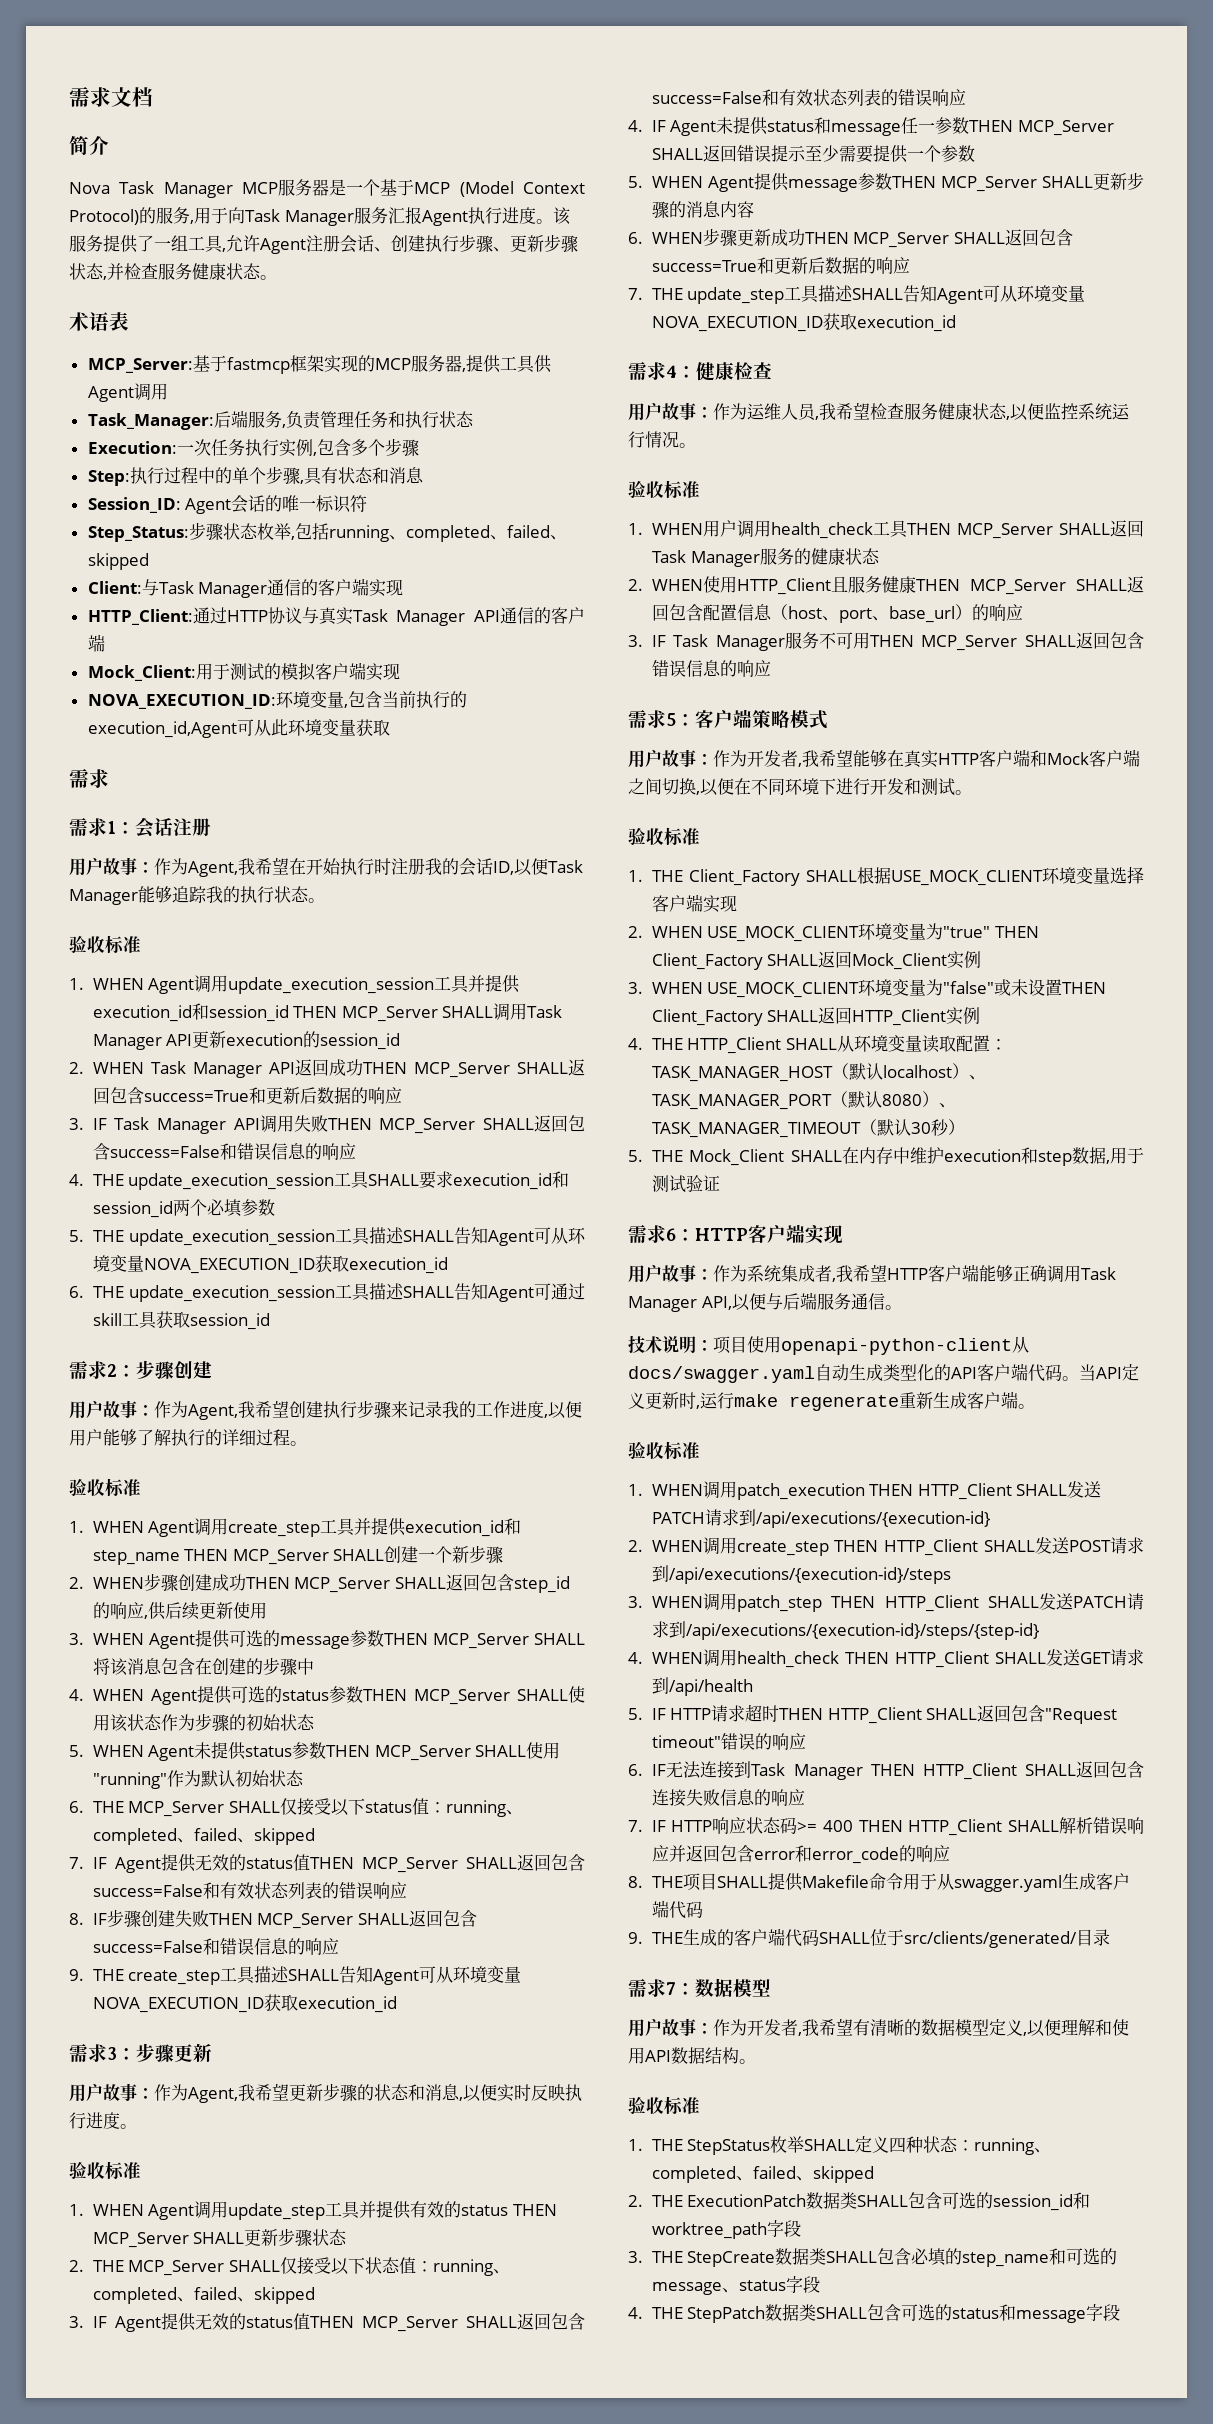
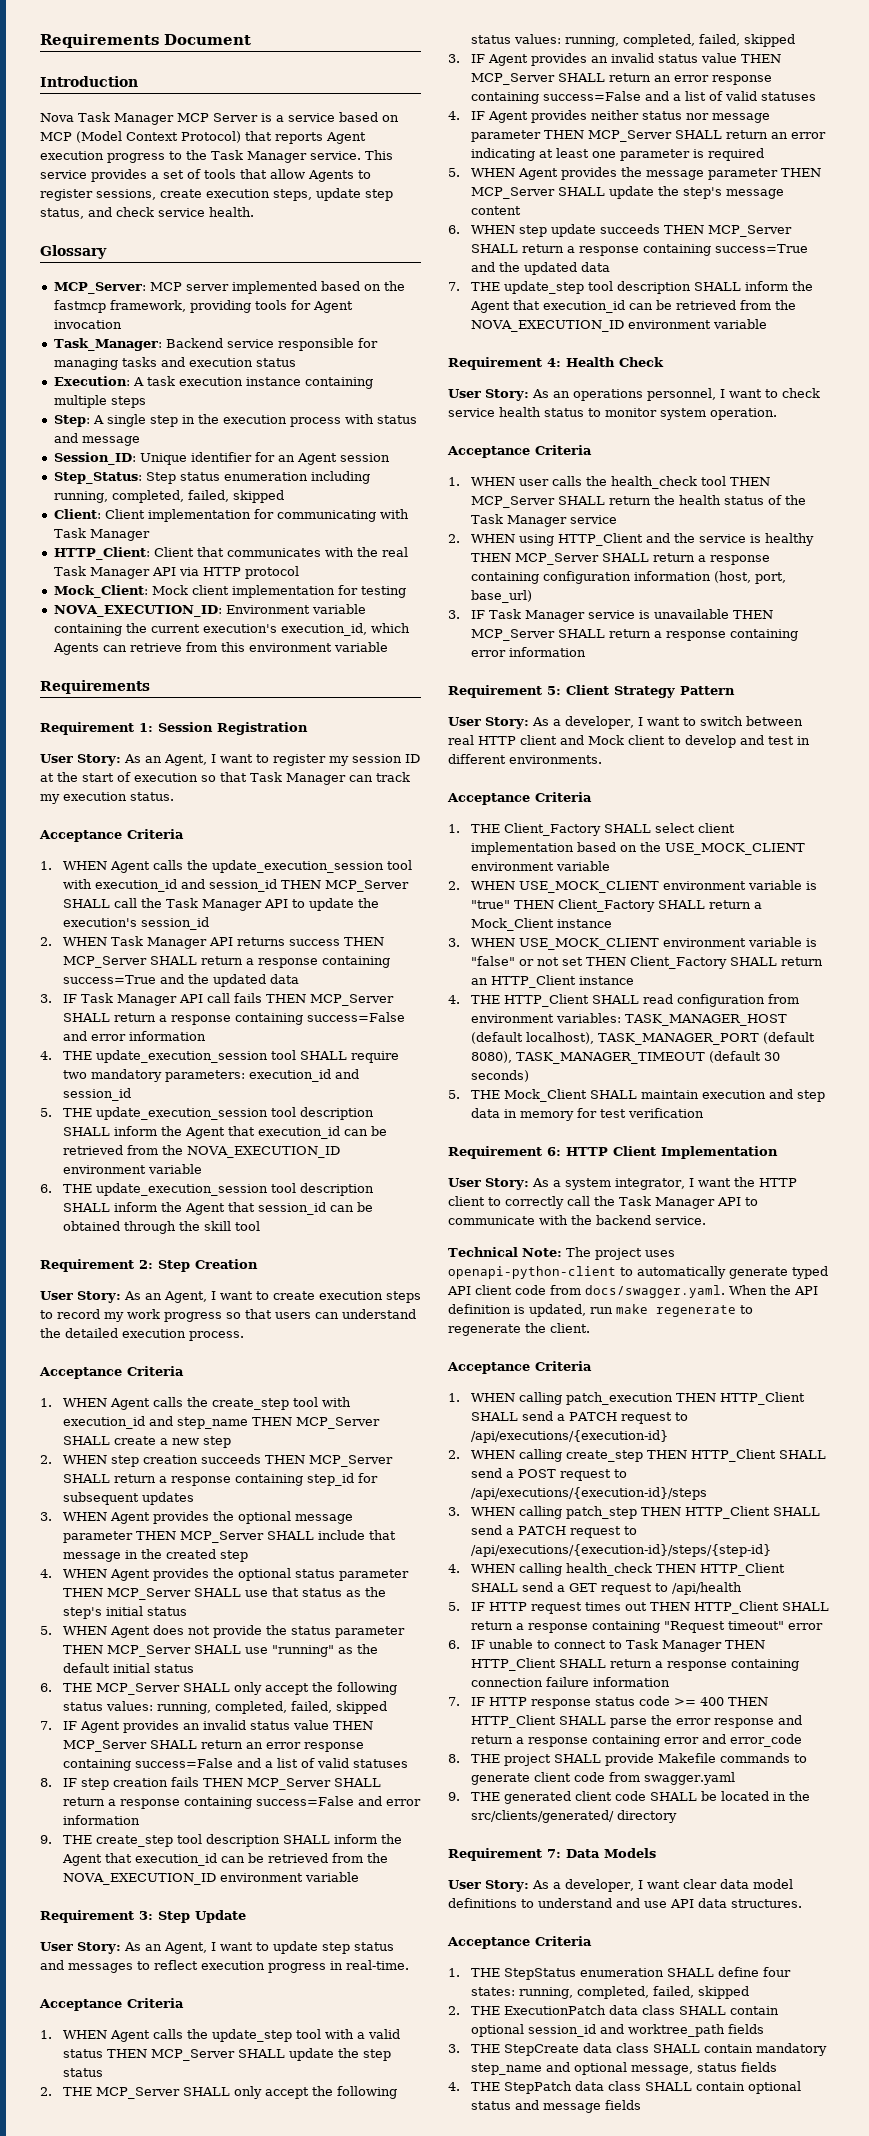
[69,86,153,107] [69,136,109,155] 需求文档 // 简介 -> [40,34,251,48] [40,76,138,87] Requirements Document // Introduction
[278,179,585,197] [69,207,571,226] [69,234,578,254] [69,263,277,280] [69,312,129,331] [87,355,552,374] [87,383,168,402] [87,410,474,430] [87,438,419,457] [87,466,424,486] [87,495,368,514] [87,522,567,542] [87,553,149,570] [87,578,404,598] [87,607,585,626] [87,634,105,652] [87,662,400,681] [87,691,467,709] [87,719,390,738] [69,768,109,788] [69,817,211,838] [69,857,583,877] [69,886,325,905] [69,935,141,954] [69,975,521,994] [92,1003,209,1022] 服务器是一个基于MCP (Model Context Protocol)的服务,用于向Task Manager服务汇报Agent执行进度。该服务提供了一组工具,允许Agent注册会话、创建执行步骤、更新步骤状态,并检查服务健康状态。 // 术语表 // MCP_Server:基于fastmcp框架实现的MCP服务器,提供工具供Agent调用 // Task_Manager:后端服务,负责管理任务和执行状态 // Execution:一次任务执行实例,包含多个步骤 // Step:执行过程中的单个步骤,具有状态和消息 // Session_ID: Agent会话的唯一标识符 // Step_Status:步骤状态枚举,包括running、completed、failed、skipped // Client:与Task Manager通信的客户端实现 // HTTP_Client:通过HTTP协议与真实Task Manager API通信的客户端 // Mock_Client:用于测试的模拟客户端实现 // NOVA_EXECUTION_ID:环境变量,包含当前执行的execution_id,Agent可从此环境变量获取 // 需求 // 需求1：会话注册 // 用户故事：作为Agent,我希望在开始执行时注册我的会话ID,以便Task Manager能够追踪我的执行状态。 // 验收标准 // 1. WHEN Agent调用update_execution_session工具并提供execution_id和 -> [213,112,399,122] [40,131,366,144] [40,150,393,163] [40,169,371,182] [40,188,393,201] [40,207,254,219] [40,245,107,259] [53,281,405,294] [53,300,353,313] [53,320,122,329] [53,338,378,351] [53,357,296,370] [53,376,373,389] [53,395,146,408] [53,414,417,427] [53,433,140,446] [53,452,390,465] [53,471,370,484] [53,490,284,503] [53,509,409,522] [53,528,150,541] [53,547,408,560] [53,566,299,579] [53,585,406,598] [53,604,366,617] [53,623,410,636] [52,642,388,655] [40,680,150,694] [40,722,308,735] [40,754,420,766] [40,772,410,785] [40,792,174,804] [39,829,184,842] [40,860,412,873] [62,879,205,892] Server is a service based on MCP (Model Context Protocol) that reports Agent execution progress to the Task Manager service. This service provides a set of tools that allow Agents to register sessions, create execution steps, update step status, and check service health. // Glossary // MCP_Server: MCP server implemented based on the fastmcp framework, providing tools for Agent invocation // Task_Manager: Backend service responsible for managing tasks and execution status // Execution: A task execution instance containing multiple steps // Step: A single step in the execution process with status and message // Session_ID: Unique identifier for an Agent session // Step_Status: Step status enumeration including running, completed, failed, skipped // Client: Client implementation for communicating with Task Manager // HTTP_Client: Client that communicates with the real Task Manager API via HTTP protocol // Mock_Client: Mock client implementation for testing // NOVA_EXECUTION_ID: Environment variable containing the current execution's execution_id, which Agents can retrieve from this environment variable // Requirements // Requirement 1: Session Registration // User Story: As an Agent, I want to register my session ID at the start of execution so that Task Manager can track my execution status. // Acceptance Criteria // 1. WHEN Agent calls the update_execution_session tool with execution_id and
[493,1003,563,1021] [92,1031,321,1050] 调用Task Manager API更新execution的 -> [113,898,379,911] [62,918,137,927] call the Task Manager API to update the execution's
[294,1059,585,1078] [92,1087,403,1104] 返回成功THEN MCP_Server SHALL返回包含success=True和更新后数据的响应 -> [236,937,384,946] [62,956,390,968] [62,974,299,987] returns success THEN MCP_Server SHALL return a response containing success=True and the updated data
[259,1115,585,1134] [92,1143,356,1160] [69,1171,570,1190] [92,1199,275,1218] [69,1227,586,1246] [92,1255,448,1274] [69,1283,585,1302] [92,1311,270,1330] [69,1360,212,1379] [69,1400,582,1420] [69,1429,307,1446] [69,1478,141,1497] [69,1518,522,1537] [92,1545,504,1565] [69,1573,570,1593] [92,1602,267,1620] [69,1630,585,1649] [92,1657,314,1676] [69,1686,585,1705] [92,1713,315,1732] [69,1742,561,1761] [92,1770,304,1789] [69,1798,523,1817] [92,1828,315,1845] [69,1854,585,1873] [92,1882,407,1899] [69,1909,477,1929] [92,1938,339,1955] [69,1966,522,1985] [92,1994,397,2013] [69,2043,212,2062] [69,2083,582,2103] [69,2112,137,2129] [69,2161,141,2180] [69,2201,557,2220] [92,2228,348,2248] [69,2257,510,2276] [92,2287,315,2304] [69,2313,585,2332] [651,89,966,106] [628,117,1114,136] [651,145,975,163] [628,172,1144,192] [651,201,754,219] [628,228,1073,248] [651,257,911,274] [628,285,1086,304] [651,313,956,332] [628,362,772,381] [628,402,1130,421] [628,431,696,448] [628,480,700,499] [628,520,1144,539] [651,548,881,567] [628,576,1144,595] [651,604,1023,623] [628,632,1144,651] [651,660,771,677] [628,709,828,729] [628,749,1140,768] [628,778,972,796] [628,827,700,846] [628,866,1144,886] [651,894,737,913] 调用失败THEN MCP_Server SHALL返回包含success=False和错误信息的响应 // 4. THE update_execution_session工具SHALL要求execution_id和session_id两个必填参数 // 5. THE update_execution_session工具描述SHALL告知Agent可从环境变量NOVA_EXECUTION_ID获取execution_id // 6. THE update_execution_session工具描述SHALL告知Agent可通过skill工具获取session_id // 需求2：步骤创建 // 用户故事：作为Agent,我希望创建执行步骤来记录我的工作进度,以便用户能够了解执行的详细过程。 // 验收标准 // 1. WHEN Agent调用create_step工具并提供execution_id和step_name THEN MCP_Server SHALL创建一个新步骤 // 2. WHEN步骤创建成功THEN MCP_Server SHALL返回包含step_id的响应,供后续更新使用 // 3. WHEN Agent提供可选的message参数THEN MCP_Server SHALL将该消息包含在创建的步骤中 // 4. WHEN Agent提供可选的status参数THEN MCP_Server SHALL使用该状态作为步骤的初始状态 // 5. WHEN Agent未提供status参数THEN MCP_Server SHALL使用"running"作为默认初始状态 // 6. THE MCP_Server SHALL仅接受以下status值：running、completed、failed、skipped // 7. IF Agent提供无效的status值THEN MCP_Server SHALL返回包含success=False和有效状态列表的错误响应 // 8. IF步骤创建失败THEN MCP_Server SHALL返回包含success=False和错误信息的响应 // 9. THE create_step工具描述SHALL告知Agent可从环境变量NOVA_EXECUTION_ID获取execution_id // 需求3：步骤更新 // 用户故事：作为Agent,我希望更新步骤的状态和消息,以便实时反映执行进度。 // 验收标准 // 1. WHEN Agent调用update_step工具并提供有效的status THEN MCP_Server SHALL更新步骤状态 // 2. THE MCP_Server SHALL仅接受以下状态值：running、completed、failed、skipped // 3. IF Agent提供无效的status值THEN MCP_Server SHALL返回包含success=False和有效状态列表的错误响应 // 4. IF Agent未提供status和message任一参数THEN MCP_Server SHALL返回错误提示至少需要提供一个参数 // 5. WHEN Agent提供message参数THEN MCP_Server SHALL更新步骤的消息内容 // 6. WHEN步骤更新成功THEN MCP_Server SHALL返回包含success=True和更新后数据的响应 // 7. THE update_step工具描述SHALL告知Agent可从环境变量NOVA_EXECUTION_ID获取execution_id // 需求4：健康检查 // 用户故事：作为运维人员,我希望检查服务健康状态,以便监控系统运行情况。 // 验收标准 // 1. WHEN用户调用health_check工具THEN MCP_Server SHALL返回Task Manager服务的健康状态 // 2. WHEN使用HTTP_Client且服务健康THEN MCP_Server SHALL返回包含配置信息（host、port、base_url）的响应 // 3. IF Task Manager服务不可用THEN MCP_Server SHALL返回包含错误信息的响应 // 需求5：客户端策略模式 // 用户故事：作为开发者,我希望能够在真实HTTP客户端和Mock客户端之间切换,以便在不同环境下进行开发和测试。 // 验收标准 // 1. THE Client_Factory SHALL根据USE_MOCK_CLIENT环境变量选择客户端实现 -> [206,993,394,1006] [62,1012,405,1025] [62,1031,206,1041] [40,1050,399,1063] [62,1069,359,1082] [62,1088,131,1101] [40,1107,374,1120] [62,1126,387,1139] [62,1145,340,1158] [62,1164,202,1174] [40,1183,374,1196] [62,1202,373,1215] [62,1221,260,1234] [40,1259,258,1272] [40,1291,421,1303] [40,1309,416,1322] [40,1328,244,1341] [39,1366,184,1379] [40,1397,351,1410] [62,1416,380,1429] [62,1436,231,1448] [40,1454,393,1467] [62,1473,378,1486] [62,1492,194,1505] [40,1511,353,1524] [62,1530,396,1543] [62,1549,248,1562] [40,1568,409,1581] [62,1587,386,1600] [62,1606,187,1619] [40,1625,405,1638] [62,1644,378,1657] [62,1663,194,1673] [40,1682,397,1695] [62,1701,387,1714] [40,1720,373,1733] [62,1740,364,1752] [62,1758,408,1771] [40,1777,381,1790] [62,1796,421,1809] [62,1815,140,1825] [40,1834,402,1847] [61,1853,388,1866] [62,1872,359,1885] [40,1910,246,1923] [40,1941,394,1954] [40,1960,409,1973] [39,1998,184,2011] [40,2029,400,2042] [62,2048,391,2061] [62,2068,103,2077] [40,2086,397,2099] [470,34,795,47] [448,53,781,66] [470,73,772,85] [470,91,816,104] [448,110,770,123] [470,130,826,142] [470,148,764,161] [448,167,821,180] [470,186,784,199] [470,206,521,215] [448,224,792,237] [470,244,808,256] [470,262,610,275] [448,281,813,294] [469,300,796,313] [470,319,767,332] [448,357,664,370] [448,388,820,401] [448,407,777,420] [447,445,592,458] [448,476,770,489] [470,495,806,508] [470,514,617,527] [448,533,814,546] [470,553,770,565] [470,571,786,584] [470,590,532,603] [448,609,773,622] [470,629,798,641] [470,647,586,657] [448,685,735,698] [448,716,803,729] [448,735,810,748] [448,754,602,764] [447,792,592,805] [448,823,735,836] [470,842,805,855] [470,861,610,871] call fails THEN MCP_Server SHALL return a response containing success=False and error information // 4. THE update_execution_session tool SHALL require two mandatory parameters: execution_id and session_id // 5. THE update_execution_session tool description SHALL inform the Agent that execution_id can be retrieved from the NOVA_EXECUTION_ID environment variable // 6. THE update_execution_session tool description SHALL inform the Agent that session_id can be obtained through the skill tool // Requirement 2: Step Creation // User Story: As an Agent, I want to create execution steps to record my work progress so that users can understand the detailed execution process. // Acceptance Criteria // 1. WHEN Agent calls the create_step tool with execution_id and step_name THEN MCP_Server SHALL create a new step // 2. WHEN step creation succeeds THEN MCP_Server SHALL return a response containing step_id for subsequent updates // 3. WHEN Agent provides the optional message parameter THEN MCP_Server SHALL include that message in the created step // 4. WHEN Agent provides the optional status parameter THEN MCP_Server SHALL use that status as the step's initial status // 5. WHEN Agent does not provide the status parameter THEN MCP_Server SHALL use "running" as the default initial status // 6. THE MCP_Server SHALL only accept the following status values: running, completed, failed, skipped // 7. IF Agent provides an invalid status value THEN MCP_Server SHALL return an error response containing success=False and a list of valid statuses // 8. IF step creation fails THEN MCP_Server SHALL return a response containing success=False and error information // 9. THE create_step tool description SHALL inform the Agent that execution_id can be retrieved from the NOVA_EXECUTION_ID environment variable // Requirement 3: Step Update // User Story: As an Agent, I want to update step status and messages to reflect execution progress in real-time. // Acceptance Criteria // 1. WHEN Agent calls the update_step tool with a valid status THEN MCP_Server SHALL update the step status // 2. THE MCP_Server SHALL only accept the following status values: running, completed, failed, skipped // 3. IF Agent provides an invalid status value THEN MCP_Server SHALL return an error response containing success=False and a list of valid statuses // 4. IF Agent provides neither status nor message parameter THEN MCP_Server SHALL return an error indicating at least one parameter is required // 5. WHEN Agent provides the message parameter THEN MCP_Server SHALL update the step's message content // 6. WHEN step update succeeds THEN MCP_Server SHALL return a response containing success=True and the updated data // 7. THE update_step tool description SHALL inform the Agent that execution_id can be retrieved from the NOVA_EXECUTION_ID environment variable // Requirement 4: Health Check // User Story: As an operations personnel, I want to check service health status to monitor system operation. // Acceptance Criteria // 1. WHEN user calls the health_check tool THEN MCP_Server SHALL return the health status of the Task Manager service // 2. WHEN using HTTP_Client and the service is healthy THEN MCP_Server SHALL return a response containing configuration information (host, port, base_url) // 3. IF Task Manager service is unavailable THEN MCP_Server SHALL return a response containing error information // Requirement 5: Client Strategy Pattern // User Story: As a developer, I want to switch between real HTTP client and Mock client to develop and test in different environments. // Acceptance Criteria // 1. THE Client_Factory SHALL select client implementation based on the USE_MOCK_CLIENT environment variable
[858,923,944,940] 环境变量为 -> [662,880,817,890] environment variable is
[818,951,982,970] 返回Mock_Client实例 -> [708,900,762,909] [470,918,612,931] return a Mock_Client instance
[858,979,1107,996] [651,1007,981,1026] [628,1035,1007,1054] [651,1063,987,1082] [651,1091,957,1110] [651,1119,966,1138] [628,1147,1144,1166] [651,1175,720,1193] [628,1224,843,1244] [628,1264,1116,1283] [628,1292,902,1312] [628,1335,1029,1355] [628,1363,1139,1383] [628,1391,1035,1411] [628,1441,700,1460] [628,1481,737,1499] 环境变量为"false"或未设置THEN Client_Factory SHALL返回HTTP_Client实例 // 4. THE HTTP_Client SHALL从环境变量读取配置：TASK_MANAGER_HOST（默认localhost）、TASK_MANAGER_PORT（默认8080）、TASK_MANAGER_TIMEOUT（默认30秒） // 5. THE Mock_Client SHALL在内存中维护execution和step数据,用于测试验证 // 需求6：HTTP客户端实现 // 用户故事：作为系统集成者,我希望HTTP客户端能够正确调用Task Manager API,以便与后端服务通信。 // 技术说明：项目使用openapi-python-client从docs/swagger.yaml自动生成类型化的API客户端代码。当API定义更新时,运行make regenerate重新生成客户端。 // 验收标准 // 1. WHEN调用 -> [662,937,817,947] [470,956,823,969] [470,975,634,988] [448,994,799,1007] [470,1013,787,1026] [470,1032,815,1045] [470,1051,780,1064] [470,1070,529,1082] [448,1089,825,1102] [470,1108,704,1121] [448,1146,778,1159] [448,1177,797,1190] [448,1196,758,1209] [448,1215,706,1225] [448,1247,675,1260] [448,1266,828,1279] [447,1285,818,1298] [448,1304,753,1317] [448,1323,590,1336] [447,1361,592,1374] [448,1392,562,1405] environment variable is "false" or not set THEN Client_Factory SHALL return an HTTP_Client instance // 4. THE HTTP_Client SHALL read configuration from environment variables: TASK_MANAGER_HOST (default localhost), TASK_MANAGER_PORT (default 8080), TASK_MANAGER_TIMEOUT (default 30 seconds) // 5. THE Mock_Client SHALL maintain execution and step data in memory for test verification // Requirement 6: HTTP Client Implementation // User Story: As a system integrator, I want the HTTP client to correctly call the Task Manager API to communicate with the backend service. // Technical Note: The project uses openapi-python-client to automatically generate typed API client code from docs/swagger.yaml. When the API definition is updated, run make regenerate to regenerate the client. // Acceptance Criteria // 1. WHEN calling
[1067,1481,1102,1498] [651,1509,757,1526] 发送PATCH请求到 -> [521,1411,688,1424] send a PATCH request to
[702,1537,737,1555] 调用 -> [518,1449,562,1462] calling
[1035,1537,1144,1554] [651,1565,669,1582] 发送POST请求到 -> [470,1468,627,1481] send a POST request to
[702,1593,737,1611] 调用 -> [518,1506,562,1519] calling
[1039,1593,1144,1610] [651,1621,686,1638] 发送PATCH请求到 -> [470,1525,637,1538] send a PATCH request to
[702,1649,737,1667] 调用 -> [518,1563,562,1576] calling
[1046,1649,1144,1666] [651,1677,669,1694] 发送GET请求到 -> [521,1582,668,1595] send a GET request to
[711,1704,1118,1724] [651,1733,806,1750] [628,1761,751,1779] 请求超时THEN HTTP_Client SHALL返回包含"Request timeout"错误的响应 // 6. IF无法连接到 -> [530,1601,829,1614] [470,1621,823,1633] [448,1639,622,1649] request times out THEN HTTP_Client SHALL return a response containing "Request timeout" error // 6. IF unable to connect to
[1076,1761,1144,1778] [651,1789,805,1807] 返回包含连接失败信息的响应 -> [609,1659,799,1671] [470,1677,670,1687] return a response containing connection failure information
[712,1817,798,1834] 响应状态码 -> [530,1696,670,1709] response status code
[1059,1817,1144,1834] [651,1845,812,1862] 解析错误响应并返回包含error和 -> [609,1715,802,1728] [470,1734,726,1747] parse the error response and return a response containing error and
[898,1845,950,1862] 的响应 -> (802, 1740) none
[682,1873,1130,1892] [651,1900,703,1919] [628,1928,1110,1948] [628,1978,771,1997] [628,2018,1129,2037] [628,2047,756,2064] [628,2096,700,2115] [628,2136,1052,2155] [651,2166,874,2183] [628,2192,1091,2211] [651,2220,801,2239] [628,2248,1118,2267] [651,2276,820,2295] [628,2304,1121,2323] 项目SHALL提供Makefile命令用于从swagger.yaml生成客户端代码 // 9. THE生成的客户端代码SHALL位于src/clients/generated/目录 // 需求7：数据模型 // 用户故事：作为开发者,我希望有清晰的数据模型定义,以便理解和使用API数据结构。 // 验收标准 // 1. THE StepStatus枚举SHALL定义四种状态：running、completed、failed、skipped // 2. THE ExecutionPatch数据类SHALL包含可选的session_id和worktree_path字段 // 3. THE StepCreate数据类SHALL包含必填的step_name和可选的message、status字段 // 4. THE StepPatch数据类SHALL包含可选的status和message字段 -> [503,1753,807,1766] [470,1772,735,1785] [448,1791,810,1804] [470,1810,677,1823] [448,1848,656,1861] [448,1879,793,1892] [448,1898,802,1908] [447,1936,592,1949] [448,1967,791,1980] [470,1986,749,1999] [448,2005,779,2015] [470,2024,764,2037] [448,2043,827,2056] [470,2062,777,2075] [448,2081,801,2094] [470,2100,641,2113] project SHALL provide Makefile commands to generate client code from swagger.yaml // 9. THE generated client code SHALL be located in the src/clients/generated/ directory // Requirement 7: Data Models // User Story: As a developer, I want clear data model definitions to understand and use API data structures. // Acceptance Criteria // 1. THE StepStatus enumeration SHALL define four states: running, completed, failed, skipped // 2. THE ExecutionPatch data class SHALL contain optional session_id and worktree_path fields // 3. THE StepCreate data class SHALL contain mandatory step_name and optional message, status fields // 4. THE StepPatch data class SHALL contain optional status and message fields

